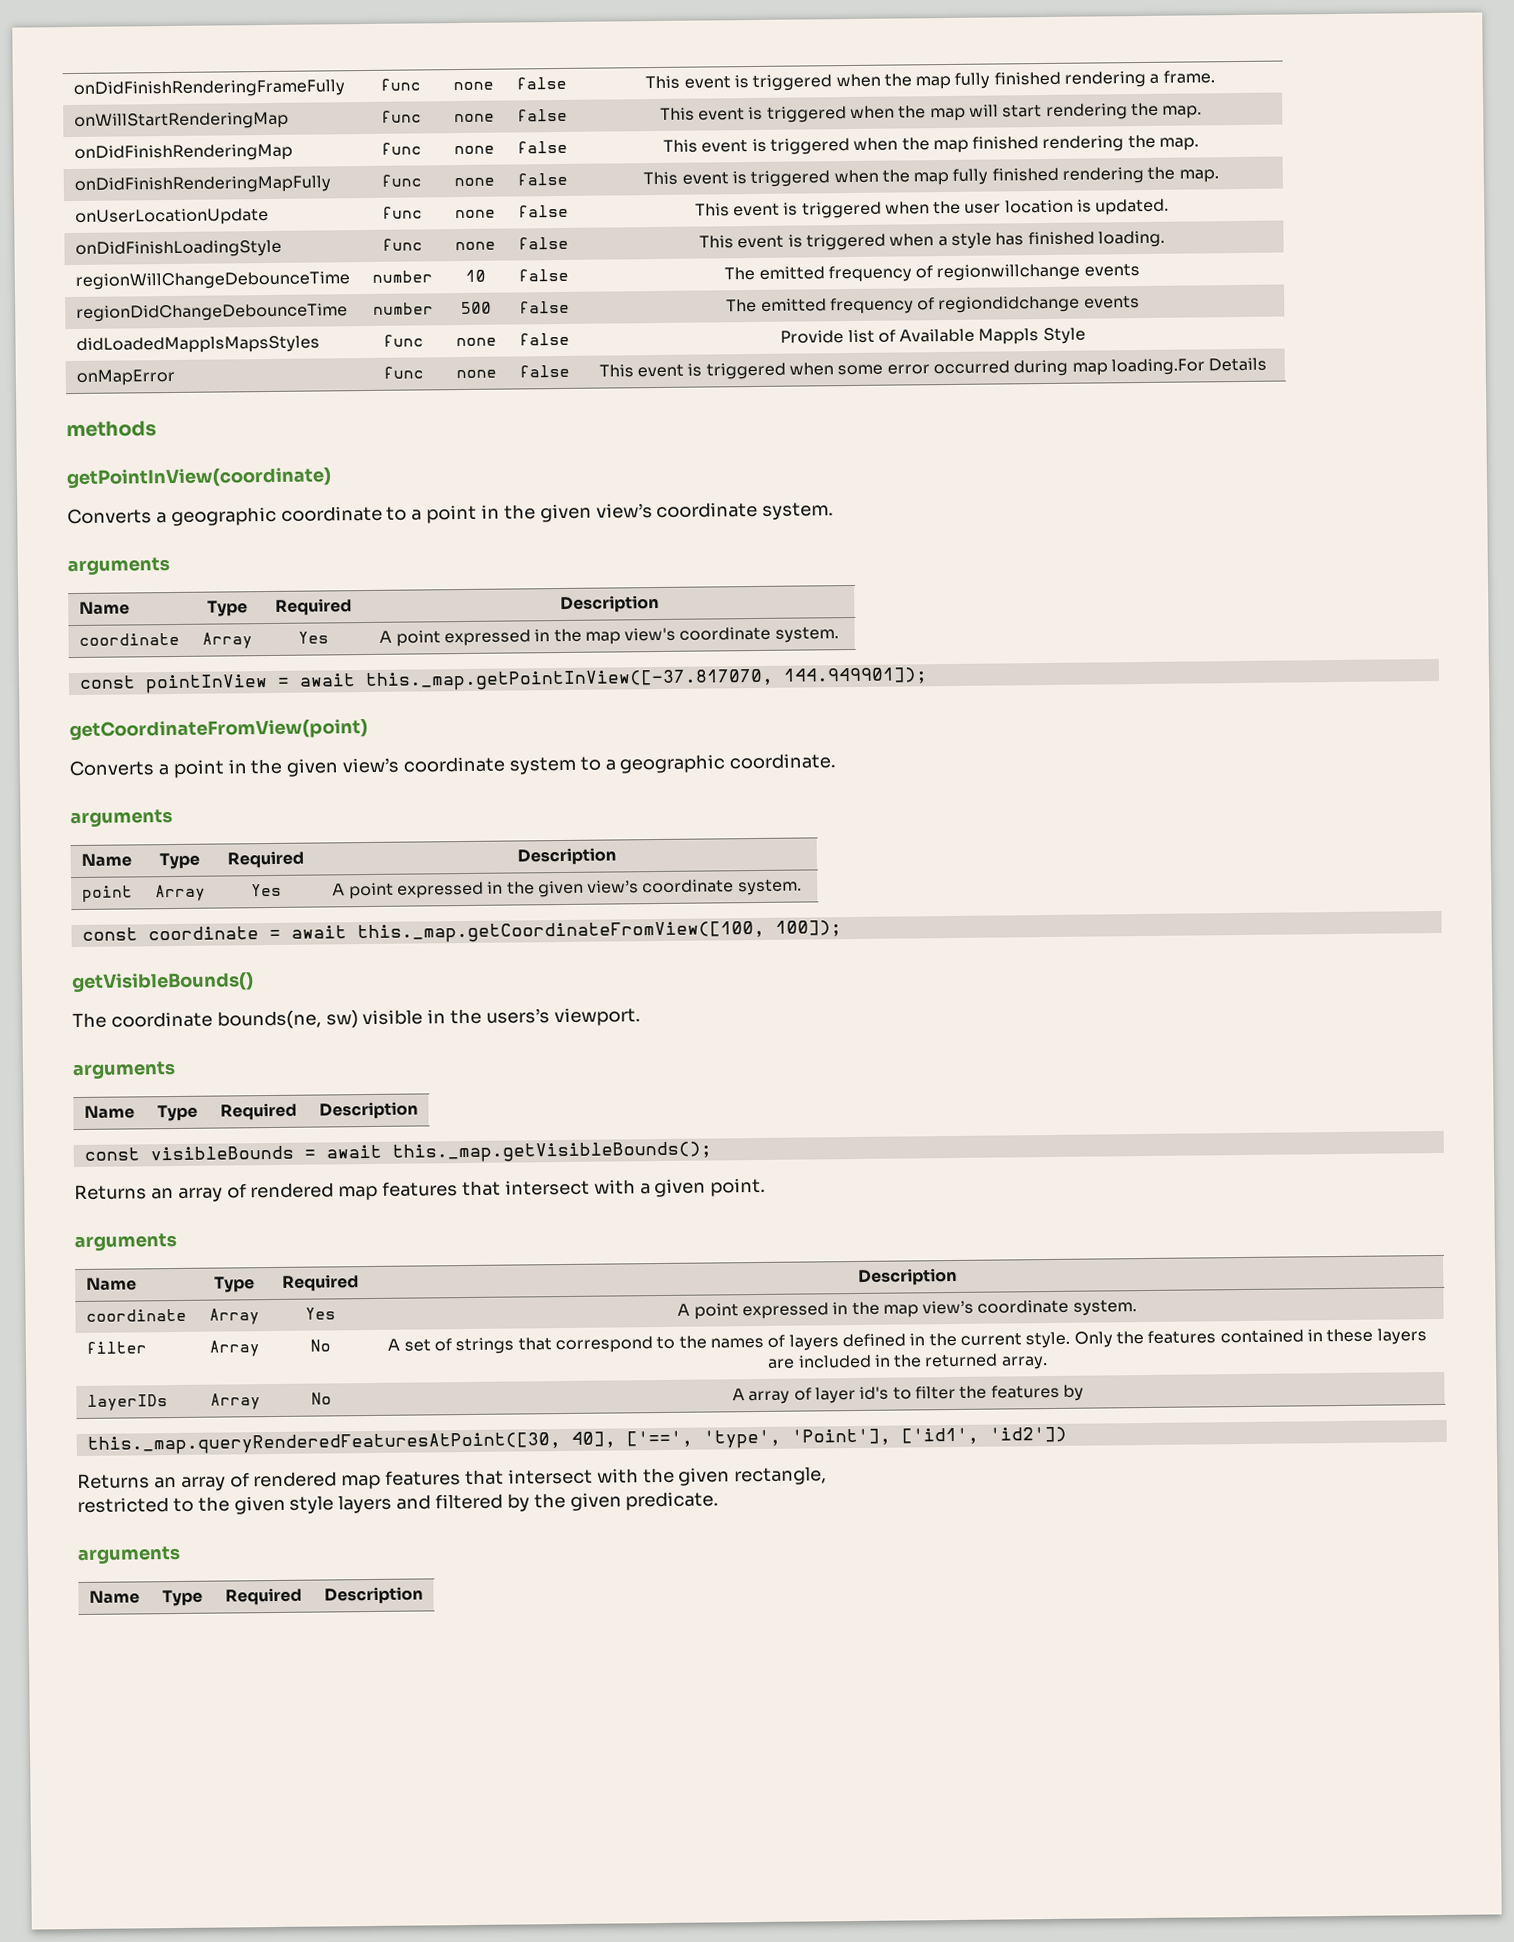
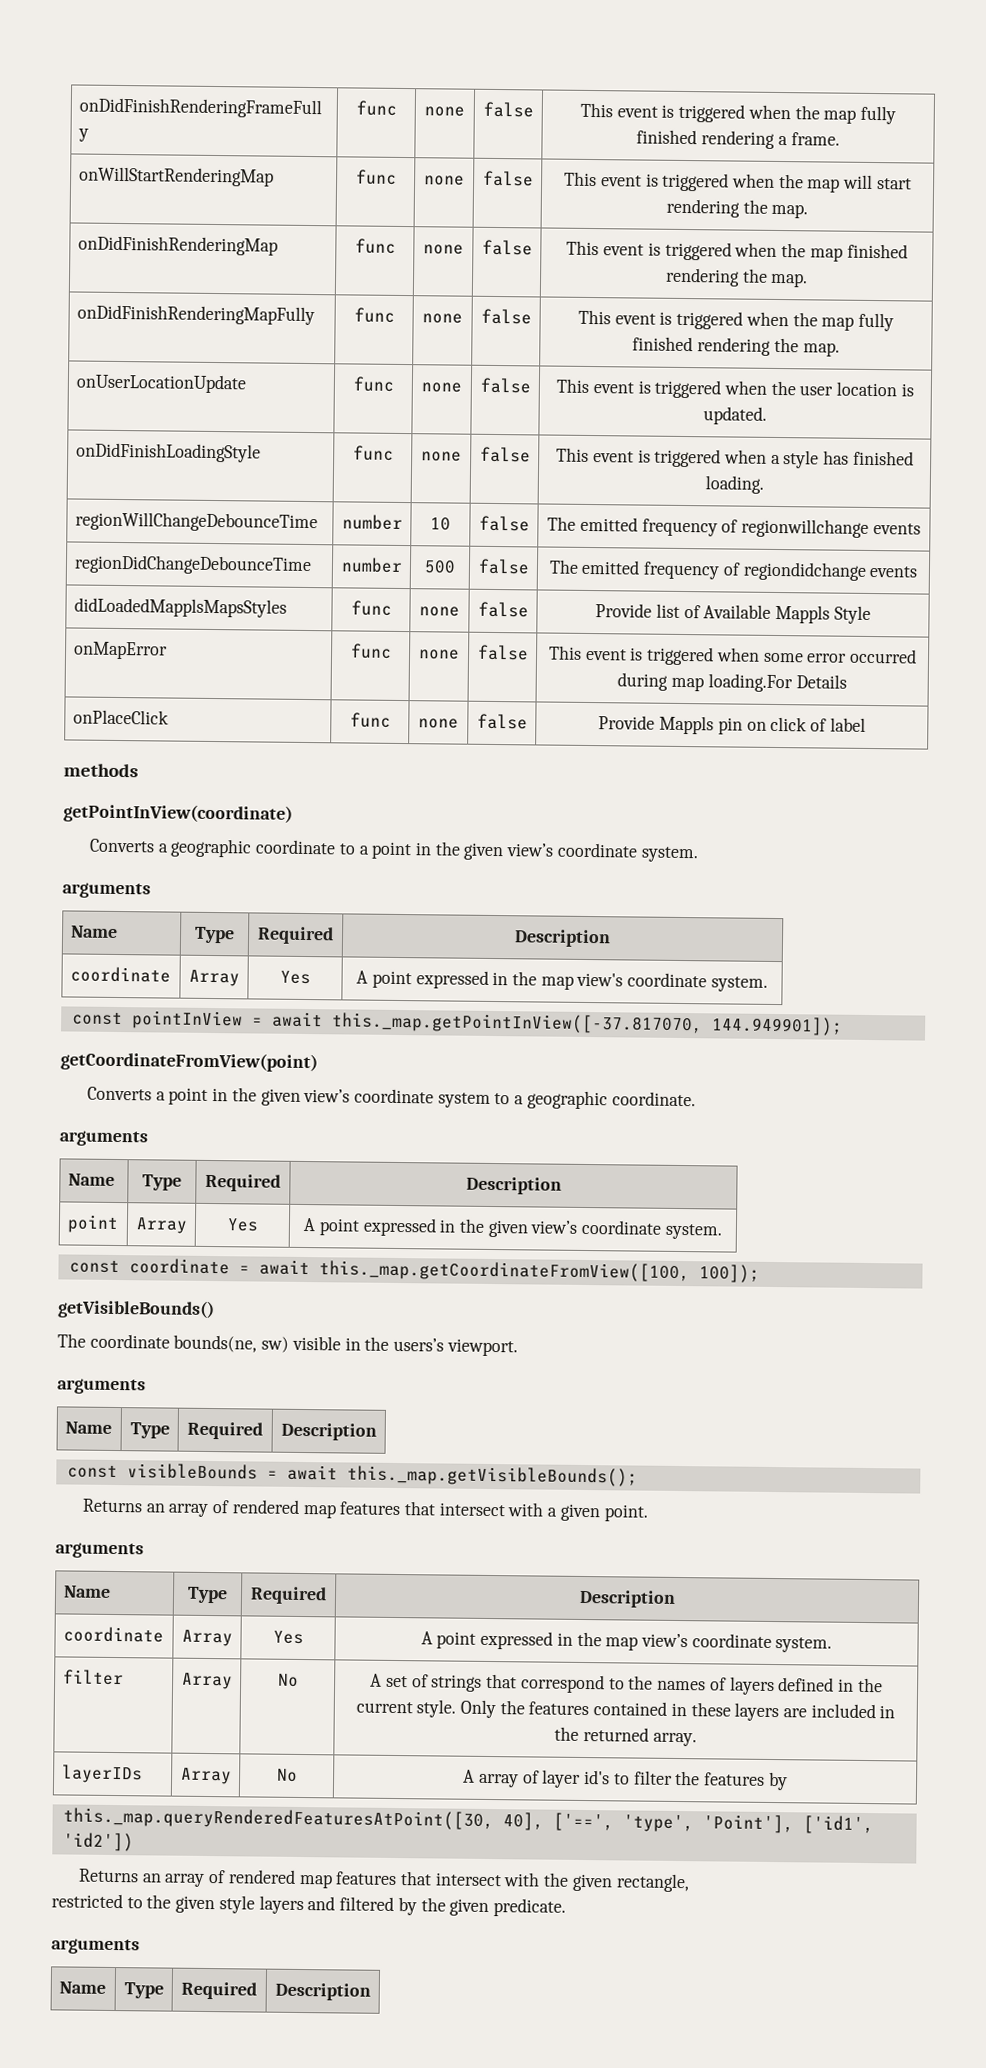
(1268, 364) none -> [72,709,169,725] [349,712,391,728] [418,718,459,729] [476,713,528,730] [598,715,866,735] // onPlaceClick | func | none | false | Provide Mappls pin on click of label

